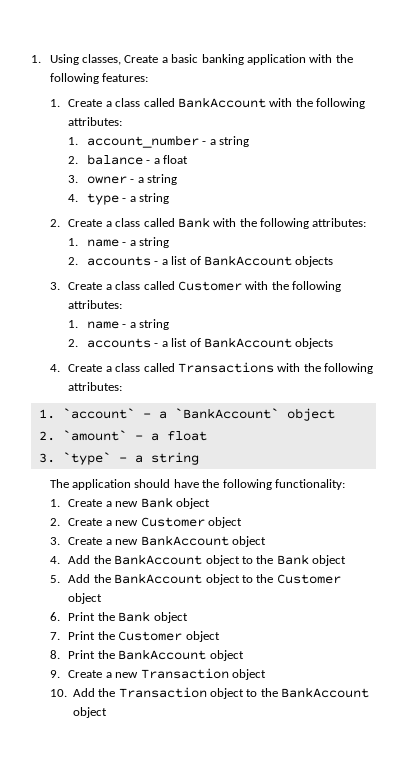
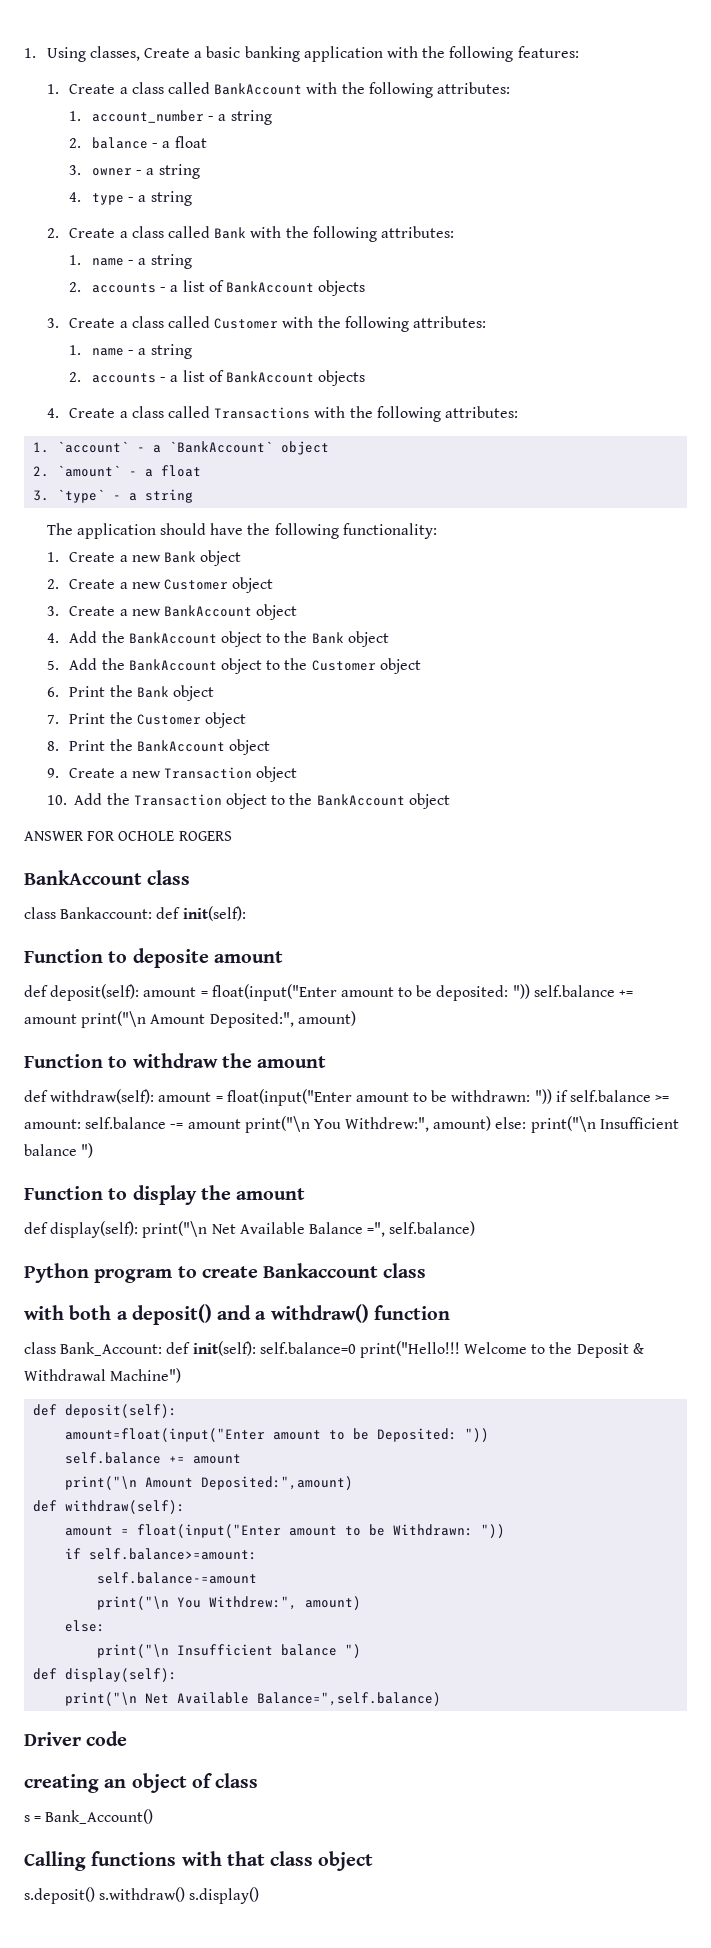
(107, 712) none -> [24,831,232,841] [24,870,191,885] [24,906,246,921] [24,948,283,968] [24,984,634,1001] [24,1011,356,1028] [24,1053,327,1068] [24,1089,670,1106] [24,1116,679,1133] [24,1143,94,1158] [24,1185,306,1205] [24,1221,476,1238] [24,1263,427,1283] [24,1304,450,1325] [24,1341,644,1358] [24,1368,182,1383] [33,1404,178,1418] [65,1428,490,1442] [65,1452,242,1464] [65,1476,354,1490] [33,1500,186,1514] [65,1524,506,1538] [65,1548,258,1560] [97,1572,258,1584] [97,1596,362,1610] [65,1620,106,1632] [97,1644,362,1658] [33,1668,178,1682] [65,1692,442,1706] [24,1731,128,1746] [24,1773,259,1793] [24,1809,154,1824] [24,1851,374,1871] [24,1887,260,1904] // ANSWER FOR OCHOLE ROGERS // BankAccount class // class Bankaccount: def init(self): // Function to deposite amount // def deposit(self): amount = float(input("Enter amount to be deposited: ")) self.balance += amount print("\n Amount Deposited:", amount) // Function to withdraw the amount // def withdraw(self): amount = float(input("Enter amount to be withdrawn: ")) if self.balance >= amount: self.balance -= amount print("\n You Withdrew:", amount) else: print("\n Insufficient balance ") // Function to display the amount // def display(self): print("\n Net Available Balance =", self.balance) // Python program to create Bankaccount class // with both a deposit() and a withdraw() function // class Bank_Account: def init(self): self.balance=0 print("Hello!!! Welcome to the Deposit & Withdrawal Machine") // def deposit(self): // amount=float(input("Enter amount to be Deposited: ")) // self.balance += amount // print("\n Amount Deposited:",amount) // def withdraw(self): // amount = float(input("Enter amount to be Withdrawn: ")) // if self.balance>=amount: // self.balance-=amount // print("\n You Withdrew:", amount) // else: // print("\n Insufficient balance ") // def display(self): // print("\n Net Available Balance=",self.balance) // Driver code // creating an object of class // s = Bank_Account() // Calling functions with that class object // s.deposit() s.withdraw() s.display()

